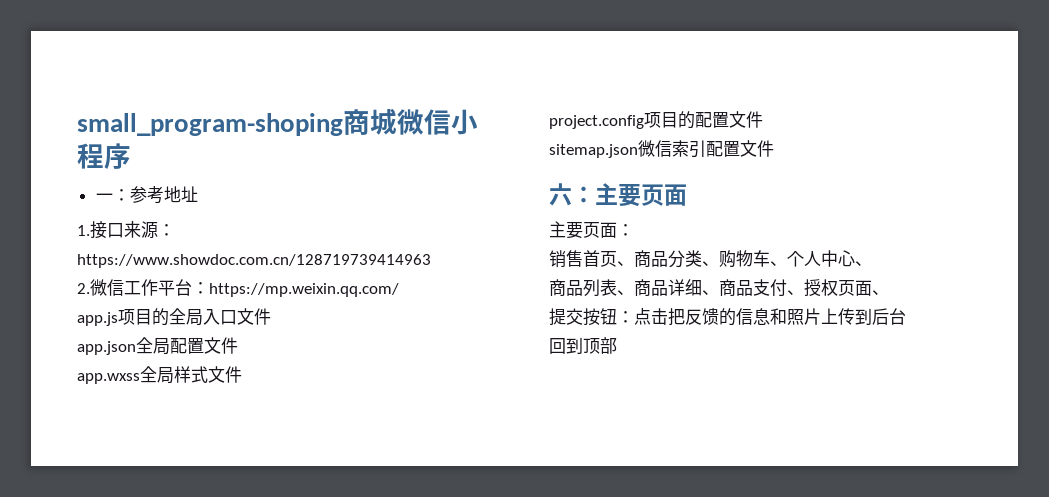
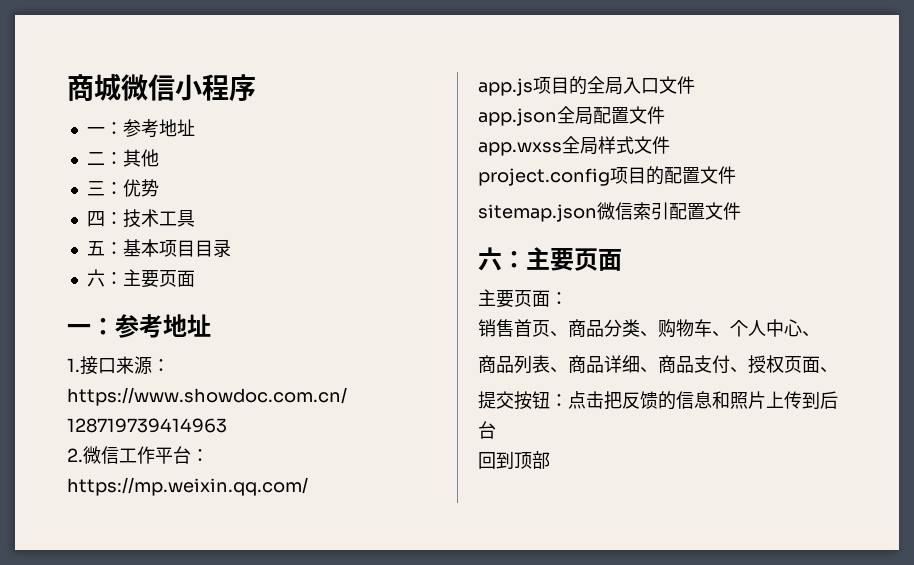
[77,113,343,136] small_program-shoping -> (67, 87) none
(198, 194) none -> [86,149,159,167] [86,179,159,197] [86,209,195,228] [86,239,231,257] [86,269,195,288] [67,314,211,338] // 二：其他 // 三：优势 // 四：技术工具 // 五：基本项目目录 // 六：主要页面 // 一：参考地址

